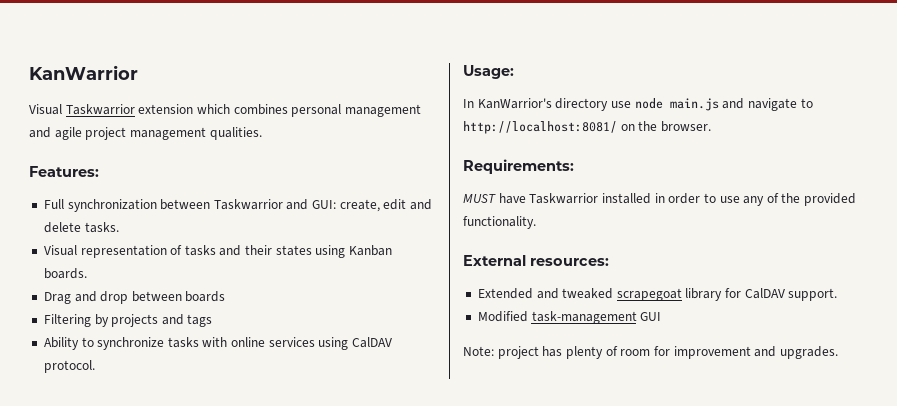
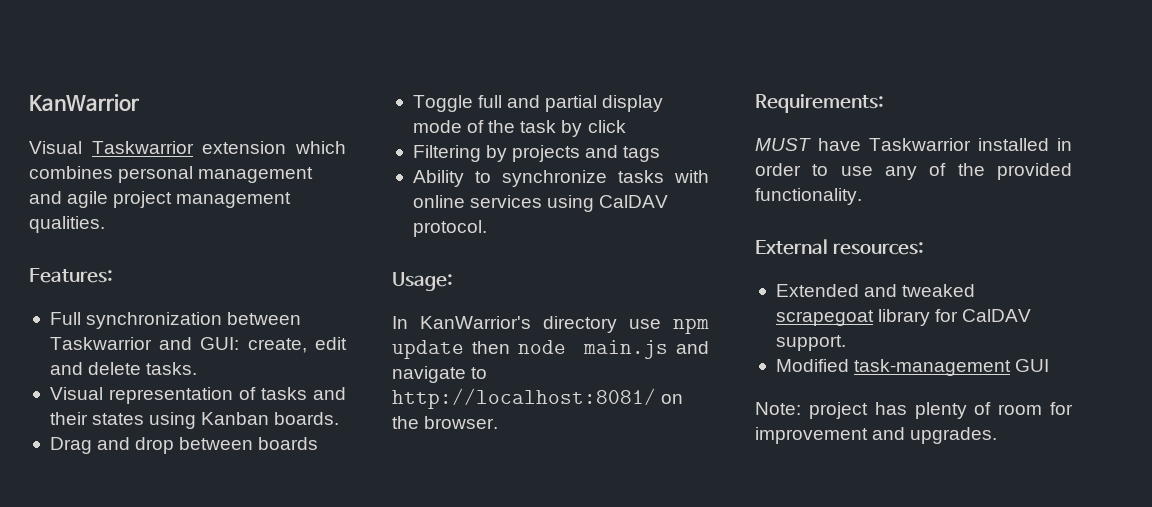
(226, 296) none -> [412,95,664,112] [412,120,626,137] // Toggle full and partial display mode of the task by click
(631, 104) none -> [673,318,709,334] [392,340,510,359] npm update then

